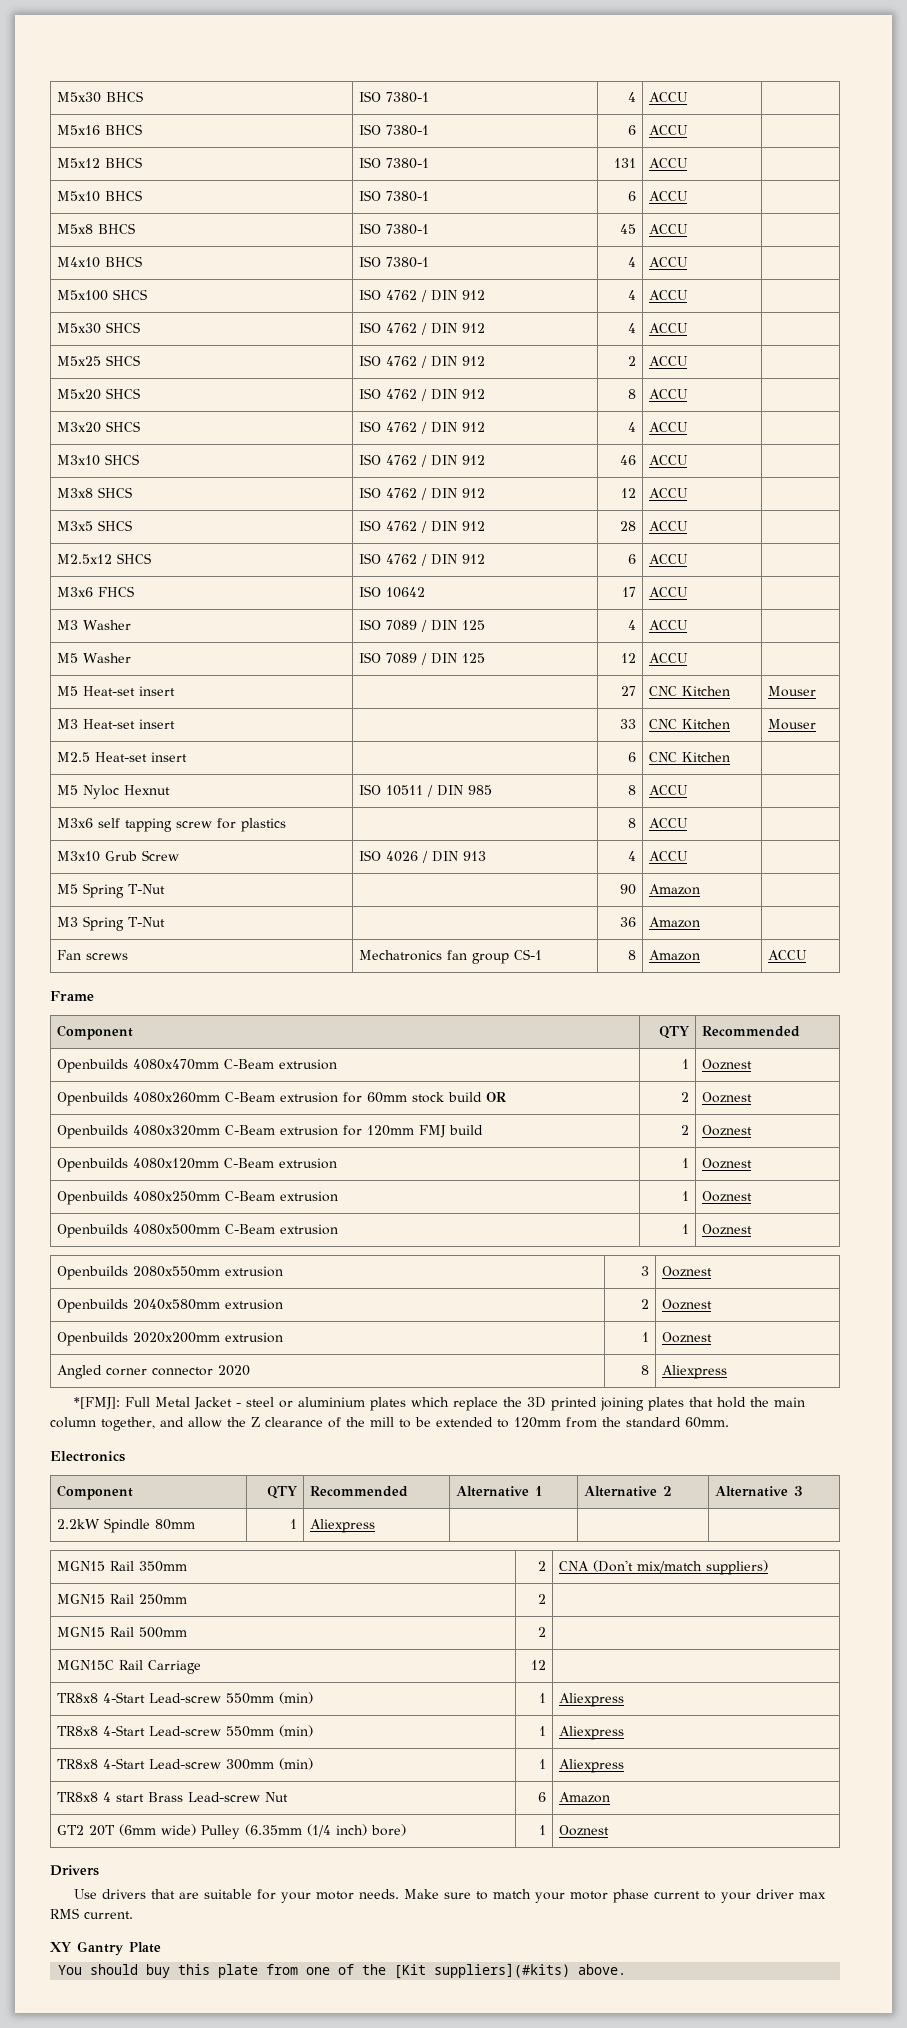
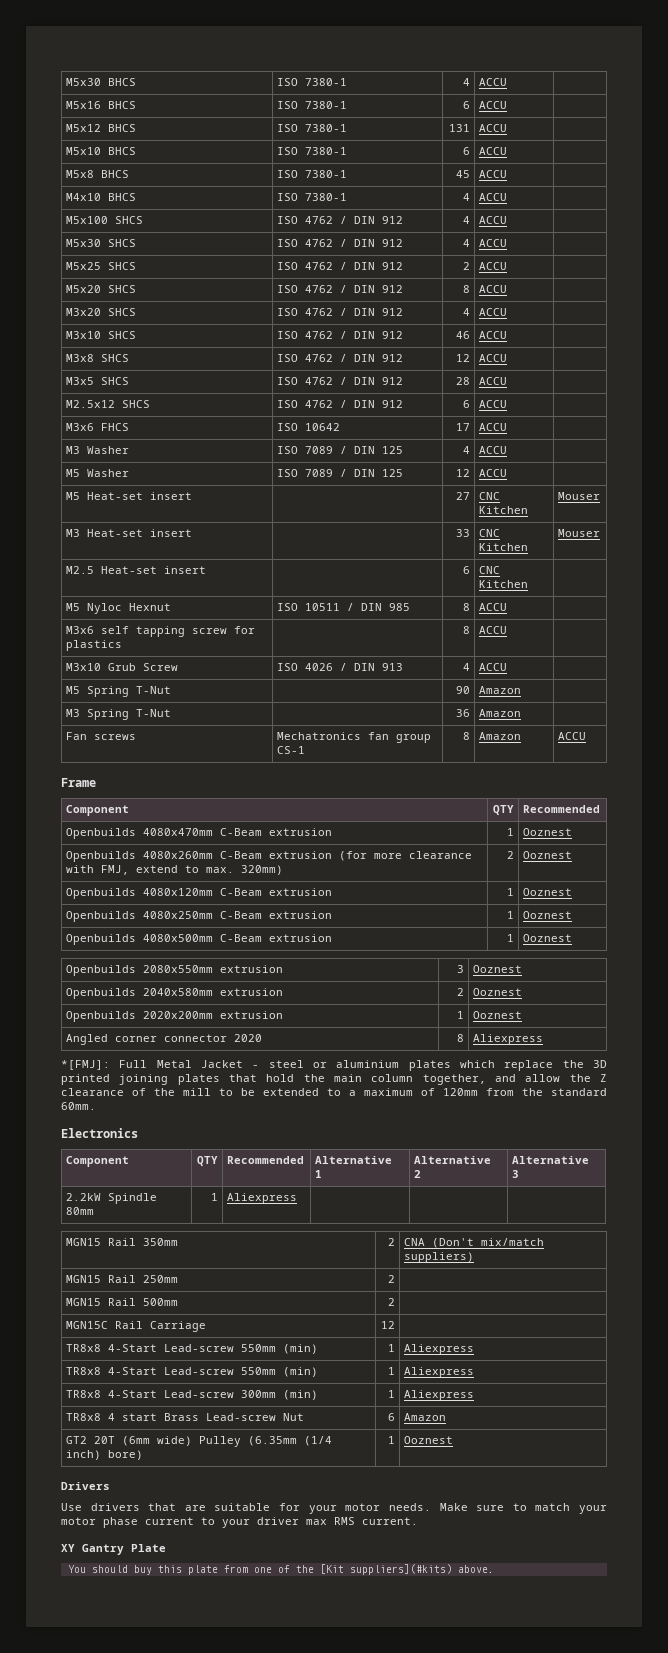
[342,1092,506,1103] [681,1092,690,1102] [701,1092,752,1103] [56,1125,483,1139] for 60mm stock build OR | 2 | Ooznest // Openbuilds 4080x320mm C-Beam extrusion for 120mm FMJ build -> [338,851,472,861] [65,865,283,875] (for more clearance with FMJ, extend to max. 320mm)
(509, 1423) none -> [349,1088,435,1096] a maximum of

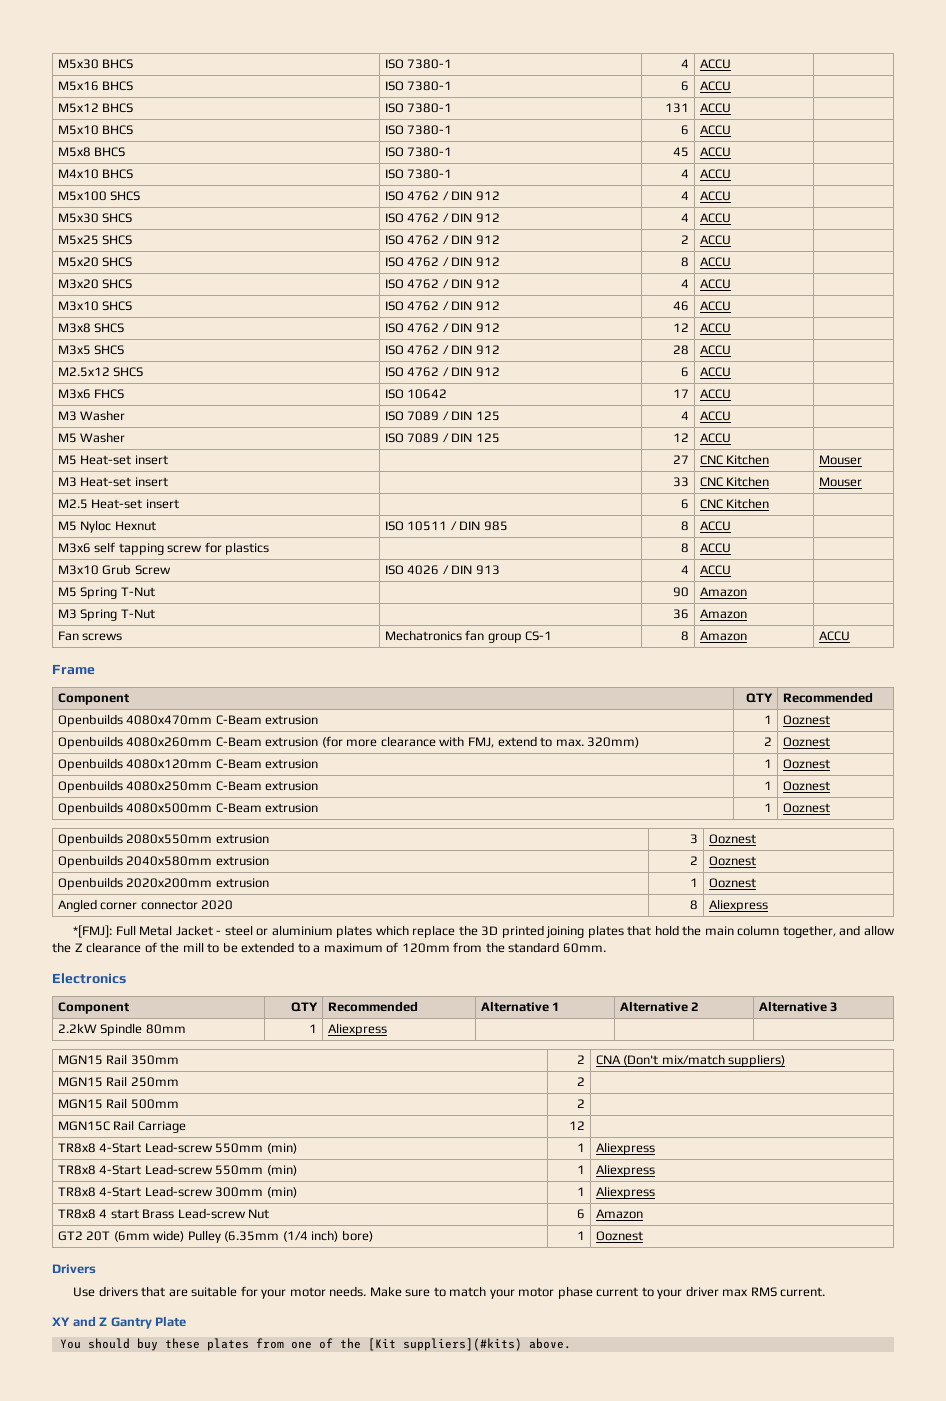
(75, 1548) none -> [72,1316,108,1327] and Z
[157,1565,218,1575] this plate -> [164,1338,249,1351] these plates

